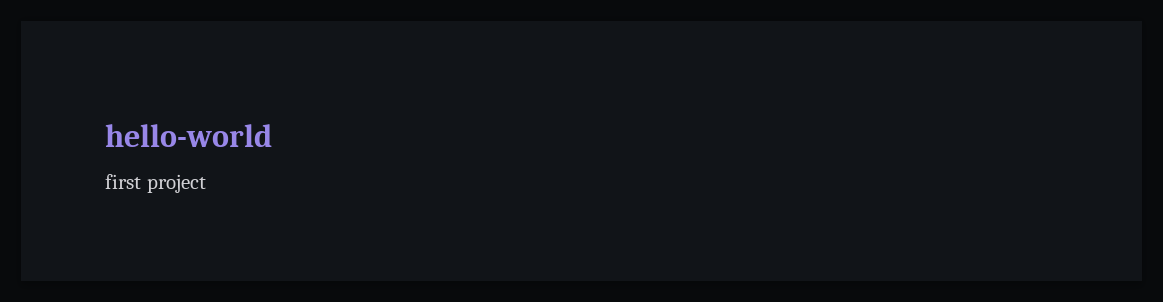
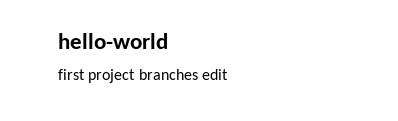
(206, 183) none -> [138,69,228,80] branches edit

